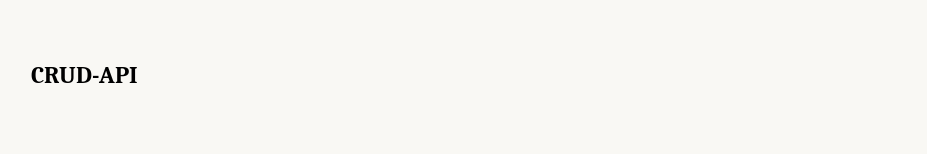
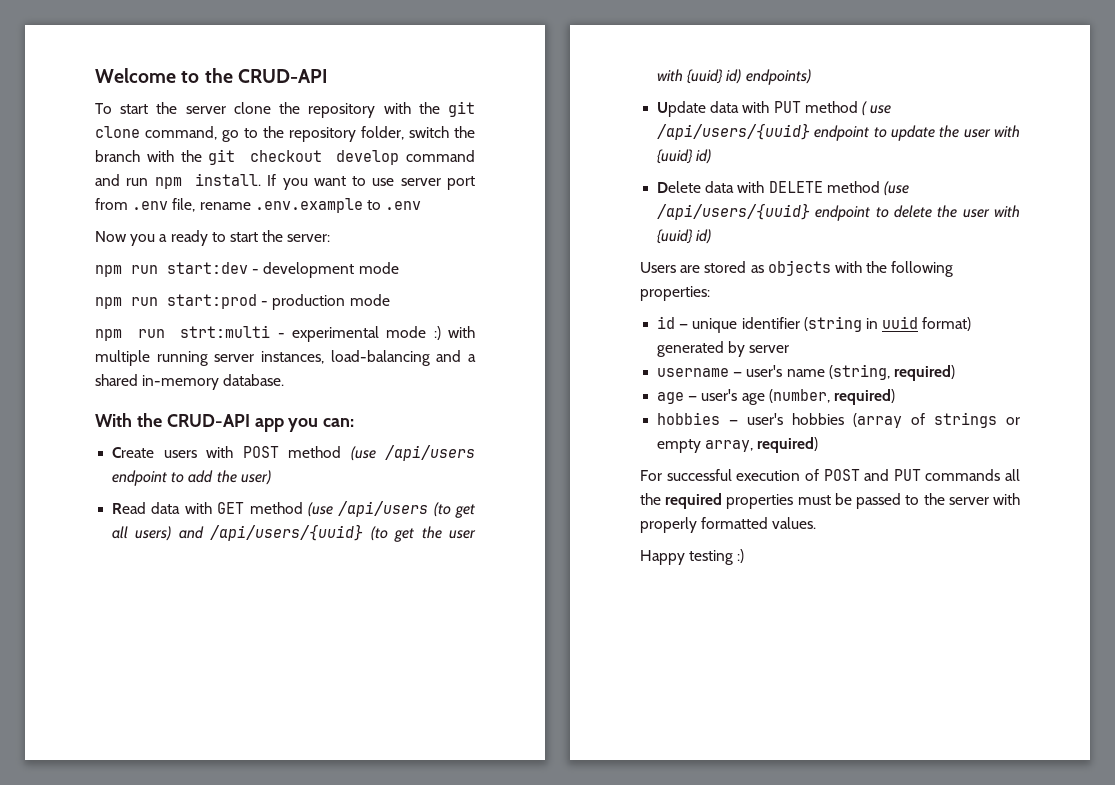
[31,67,138,83] CRUD-API -> [95,68,328,83] [95,101,475,118] [95,126,475,142] [95,149,475,165] [95,173,475,190] [95,198,422,213] [95,230,331,246] [95,262,399,278] [95,294,390,310] [95,325,475,342] [95,350,476,366] [95,374,285,390] [95,413,355,432] [112,445,475,461] [112,470,271,486] [112,501,475,518] [112,524,476,542] [657,69,811,85] [657,101,892,117] [657,123,1020,141] [657,149,712,164] [657,181,909,196] [657,203,1020,221] [657,229,712,244] [640,260,954,277] [640,286,710,301] [657,316,972,333] [657,341,790,357] [657,364,955,381] [657,389,895,405] [657,412,1020,428] [657,437,819,453] [640,469,1020,481] [640,493,1020,509] [640,517,817,533] [640,549,745,565] Welcome to the CRUD-API // To start the server clone the repository with the git clone command, go to the repository folder, switch the branch with the git checkout develop command and run npm install. If you want to use server port from .env file, rename .env.example to .env // Now you a ready to start the server: // npm run start:dev - development mode // npm run start:prod - production mode // npm run strt:multi - experimental mode :) with multiple running server instances, load-balancing and a shared in-memory database. // With the CRUD-API app you can: // Create users with POST method (use /api/users endpoint to add the user) // Read data with GET method (use /api/users (to get all users) and /api/users/{uuid} (to get the user with {uuid} id) endpoints) // Update data with PUT method ( use /api/users/{uuid} endpoint to update the user with {uuid} id) // Delete data with DELETE method (use /api/users/{uuid} endpoint to delete the user with {uuid} id) // Users are stored as objects with the following properties: // id — unique identifier (string in uuid format) generated by server // username — user's name (string, required) // age — user's age (number, required) // hobbies — user's hobbies (array of strings or empty array, required) // For successful execution of POST and PUT commands all the required properties must be passed to the server with properly formatted values. // Happy testing :)

